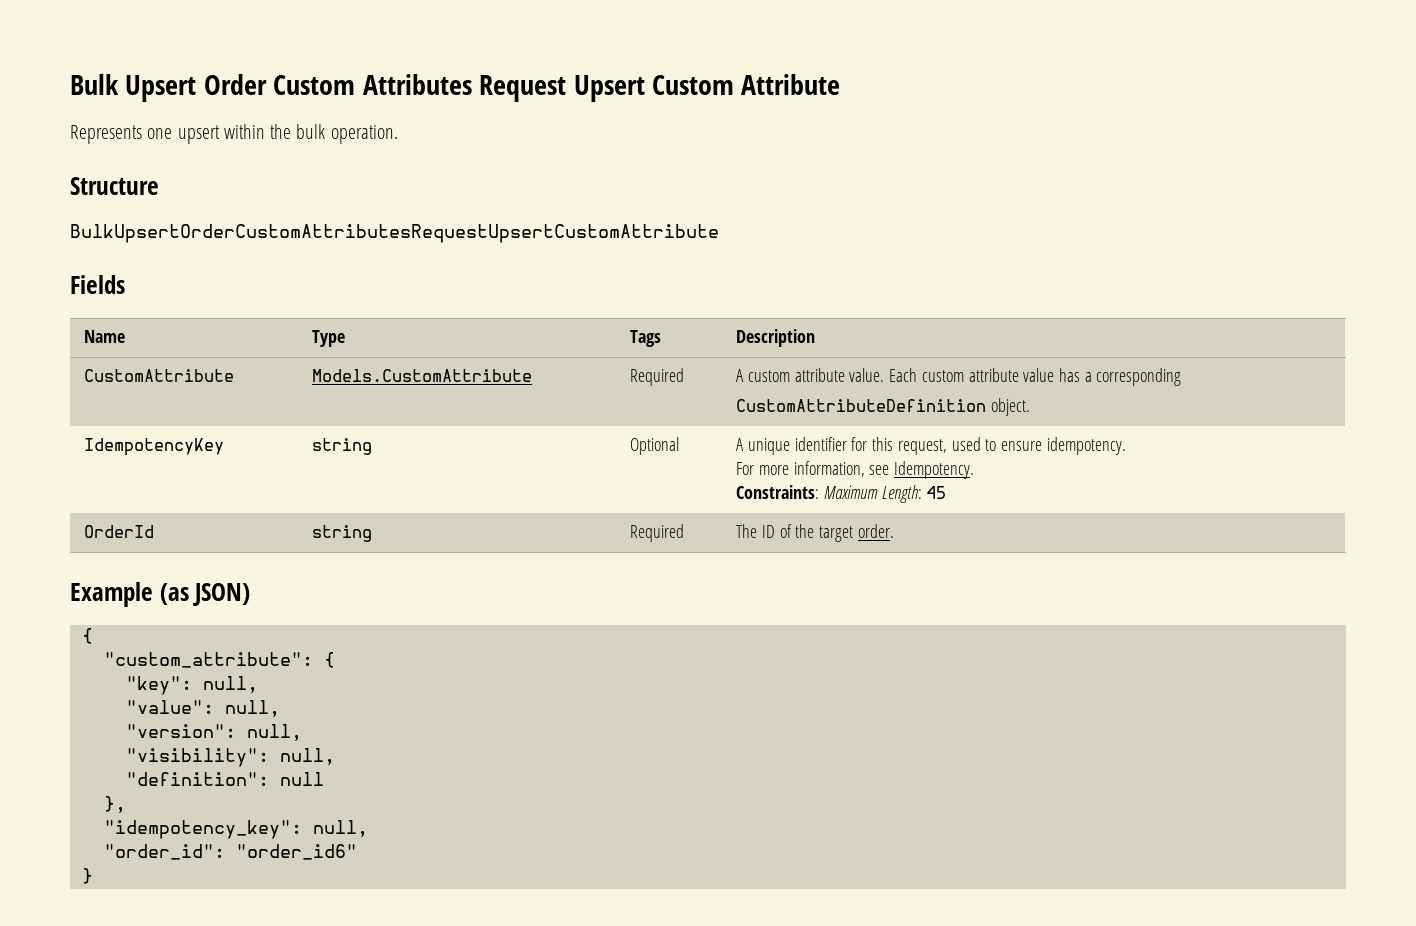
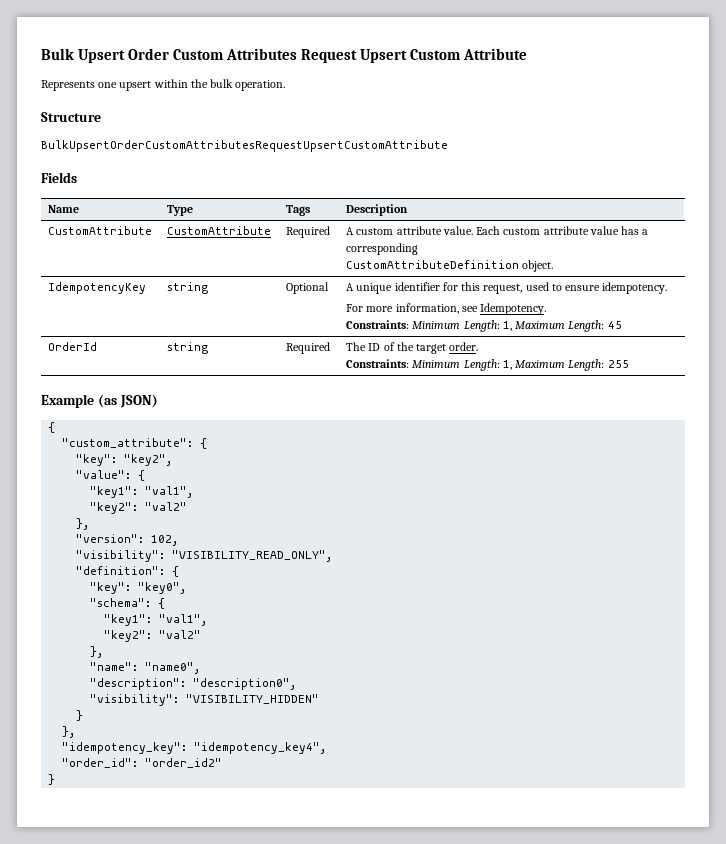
[312,369,533,382] Models.CustomAttribute -> [167,226,272,235] CustomAttribute
(820, 492) none -> [412,320,512,332] Minimum Length: 1,
(894, 531) none -> [346,359,629,371] // Constraints: Minimum Length: 1, Maximum Length: 255
[202,676,258,693] null, -> [124,454,173,466] "key2",
[224,700,280,717] null, -> [138,470,146,481] [90,486,194,498] [90,502,188,514] [76,518,90,530] { // "key1": "val1", // "key2": "val2" // },
[246,724,302,741] [125,748,335,767] null, // "visibility": null, -> [151,535,179,546] [76,550,333,562] 102, // "visibility": "VISIBILITY_READ_ONLY",
[279,772,324,786] null -> [172,566,180,577] [90,582,187,594] [90,598,166,609] [104,614,208,626] [104,630,202,642] [90,646,104,658] [90,662,201,674] [90,678,297,690] [90,694,320,706] [76,710,84,721] { // "key": "key0", // "schema": { // "key1": "val1", // "key2": "val2" // }, // "name": "name0", // "description": "description0", // "visibility": "VISIBILITY_HIDDEN" // }
[312,820,368,837] null, -> [194,742,327,754] "idempotency_key4",
[235,844,357,860] "order_id6" -> [145,758,223,768] "order_id2"

